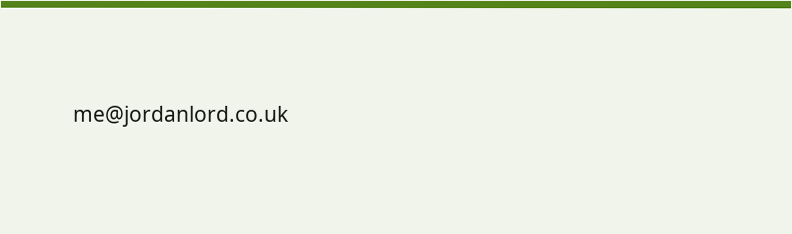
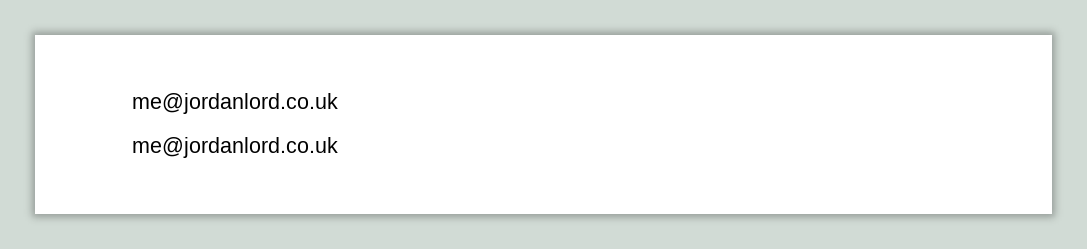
[72,105,290,127] me@jordanlord.co.uk -> [132,93,338,114] [132,137,338,158] me@jordanlord.co.uk // me@jordanlord.co.uk

